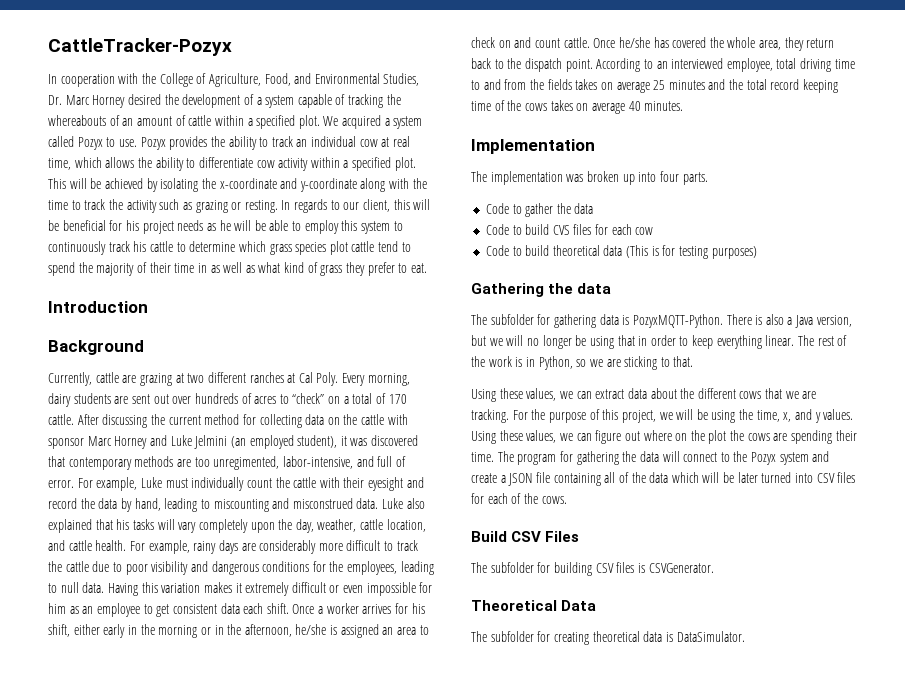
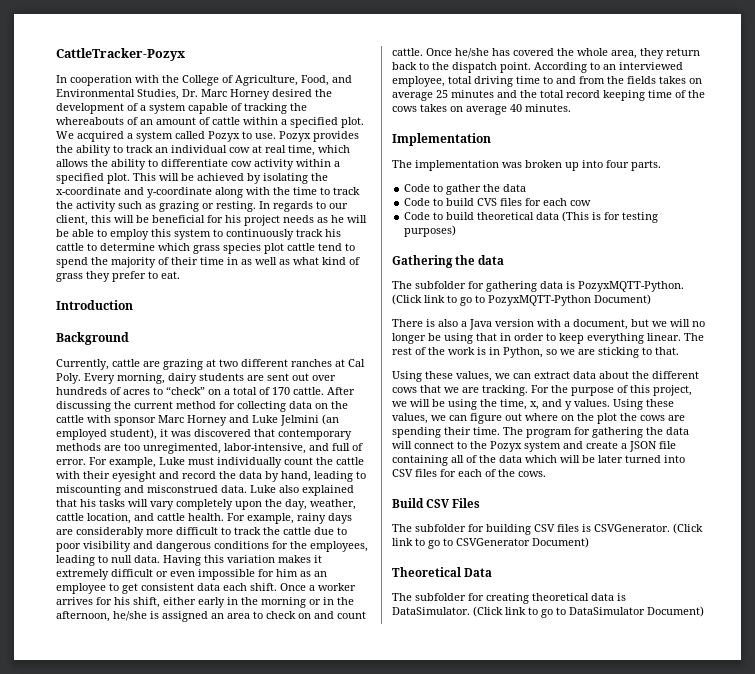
(723, 321) none -> [392,294,651,306] (Click link to go to PozyxMQTT-Python Document) //
[816,315,852,327] version, -> [495,319,628,330] version with a document,
(714, 568) none -> [673,523,703,534] [392,537,589,549] (Click link to go to CSVGenerator Document)
(745, 636) none -> [473,606,704,618] (Click link to go to DataSimulator Document)

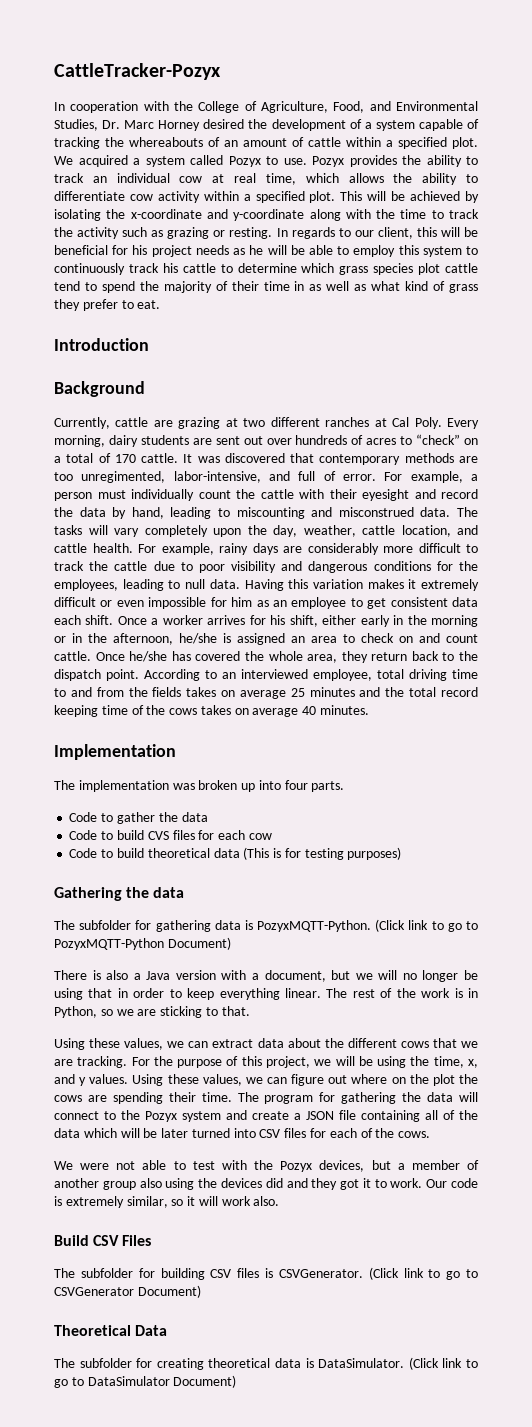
[327,387,355,395] [56,401,348,412] [56,414,339,426] [56,428,168,440] After discussing the current method for collecting data on the cattle with sponsor Marc Horney and Luke Jelmini (an employed student), it -> [183,454,193,463] It
[159,457,185,465] Luke -> [470,474,478,481] [54,492,92,501] a person
[250,485,354,496] [56,499,96,507] Luke also explained that his -> [457,507,479,517] The
(546, 474) none -> [54,1160,479,1172] [54,1178,478,1190] [54,1196,280,1208] // We were not able to test with the Pozyx devices, but a member of another group also using the devices did and they got it to work. Our code is extremely similar, so it will work also.

